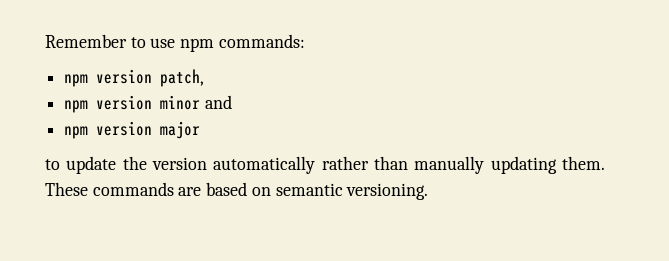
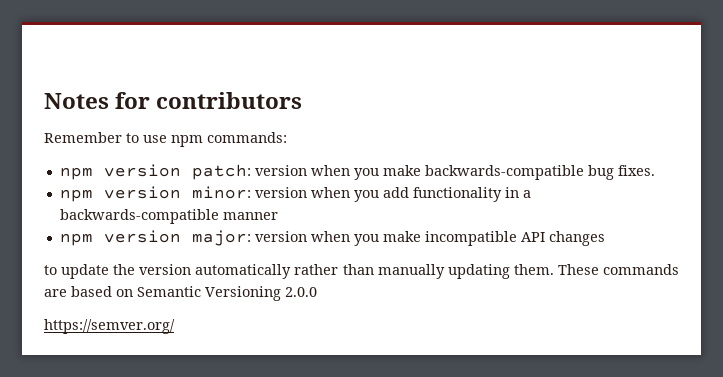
(45, 41) none -> [44,92,303,109] Notes for contributors //
[160,69,205,87] [64,95,232,113] [64,121,201,139] patch, // npm version minor and // npm version major -> [191,164,655,180] [59,186,531,202] [59,209,278,224] [59,230,605,246] patch: version when you make backwards-compatible bug fixes. // npm version minor: version when you add functionality in a backwards-compatible manner // npm version major: version when you make incompatible API changes
[275,183,429,200] semantic versioning. -> [137,286,317,301] [44,319,175,334] Semantic Versioning 2.0.0 // https://semver.org/

